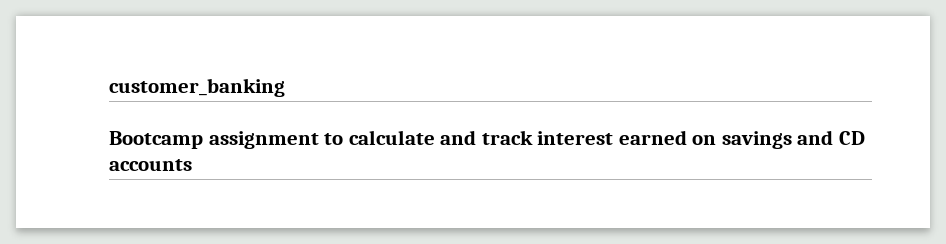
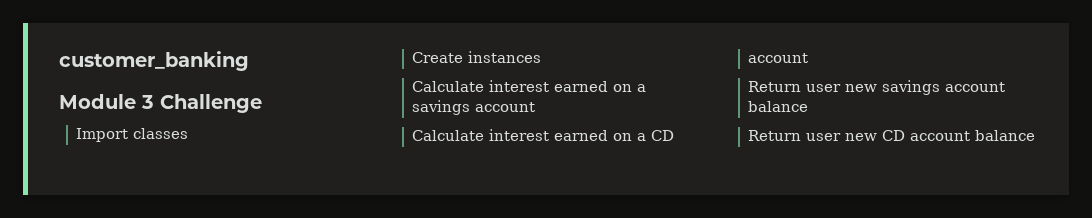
[109,130,865,149] [109,159,192,171] Bootcamp assignment to calculate and track interest earned on savings and CD accounts -> [59,94,262,113] [76,128,189,142] [412,51,542,63] [412,80,647,92] [412,100,536,115] [412,129,675,141] [748,53,809,63] [748,80,1006,95] [748,101,809,112] [748,130,1036,141] Module 3 Challenge // Import classes // Create instances // Calculate interest earned on a savings account // Calculate interest earned on a CD account // Return user new savings account balance // Return user new CD account balance

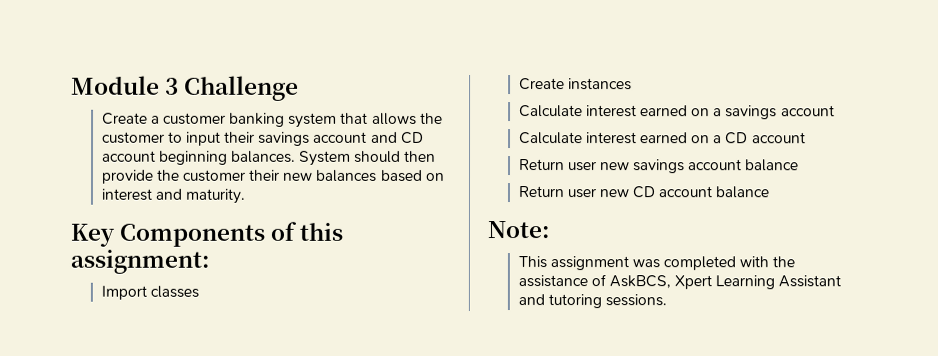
[59,51,249,71] customer_banking // -> (71, 85) none
(262, 103) none -> [101,112,443,128] [101,131,424,146] [101,150,437,166] [100,169,445,184] [100,188,245,204] [70,221,344,247] [70,249,210,274] // Create a customer banking system that allows the customer to input their savings account and CD account beginning balances. System should then provide the customer their new balances based on interest and maturity. // Key Components of this assignment:
(1036, 135) none -> [487,221,550,239] [517,256,796,271] [517,274,842,290] [517,294,667,309] // Note: // This assignment was completed with the assistance of AskBCS, Xpert Learning Assistant and tutoring sessions.

